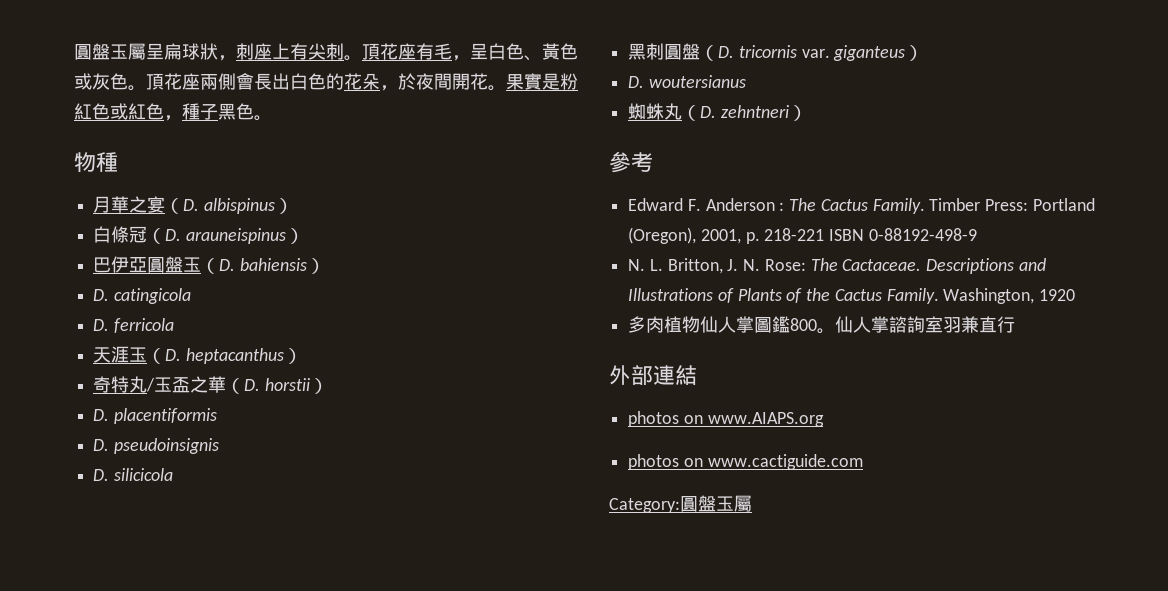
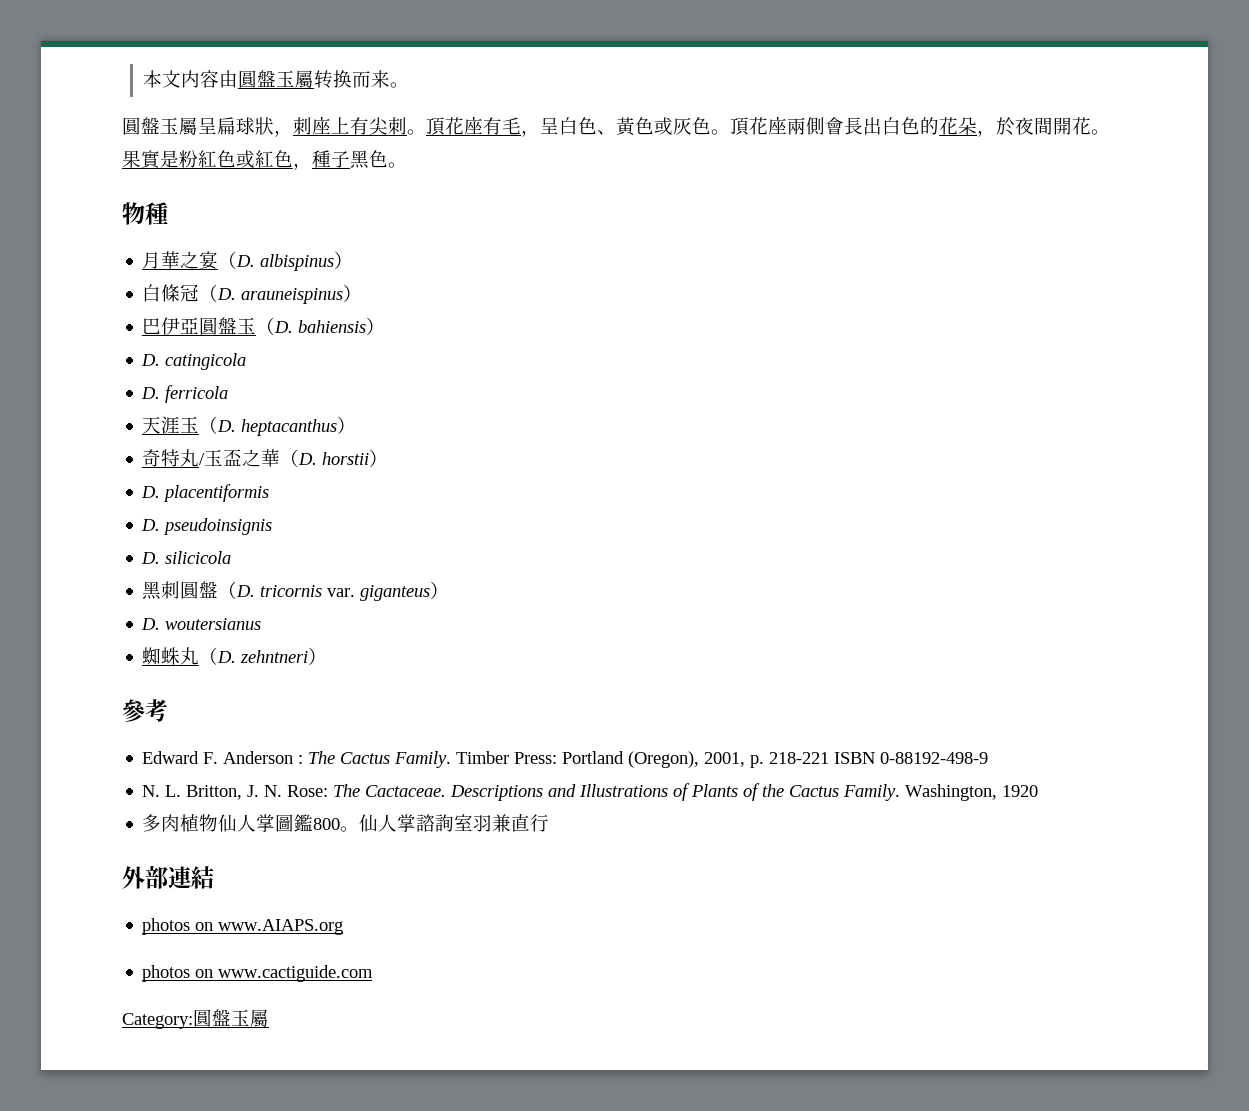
(74, 52) none -> [142,70,409,89] 本文内容由圓盤玉屬转换而来。 //

